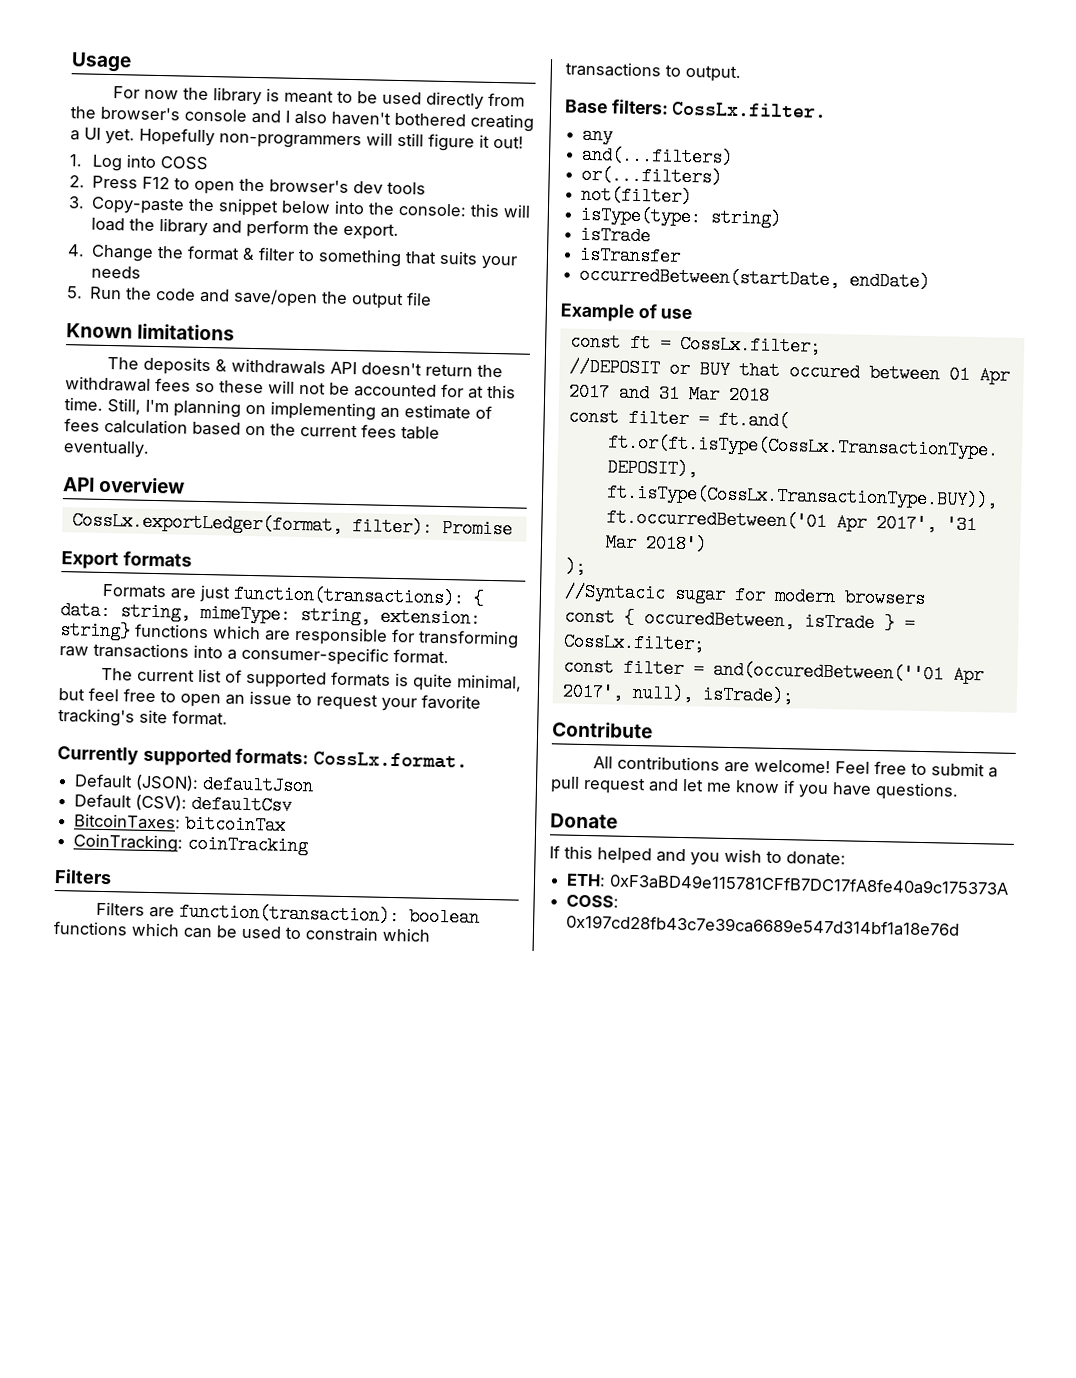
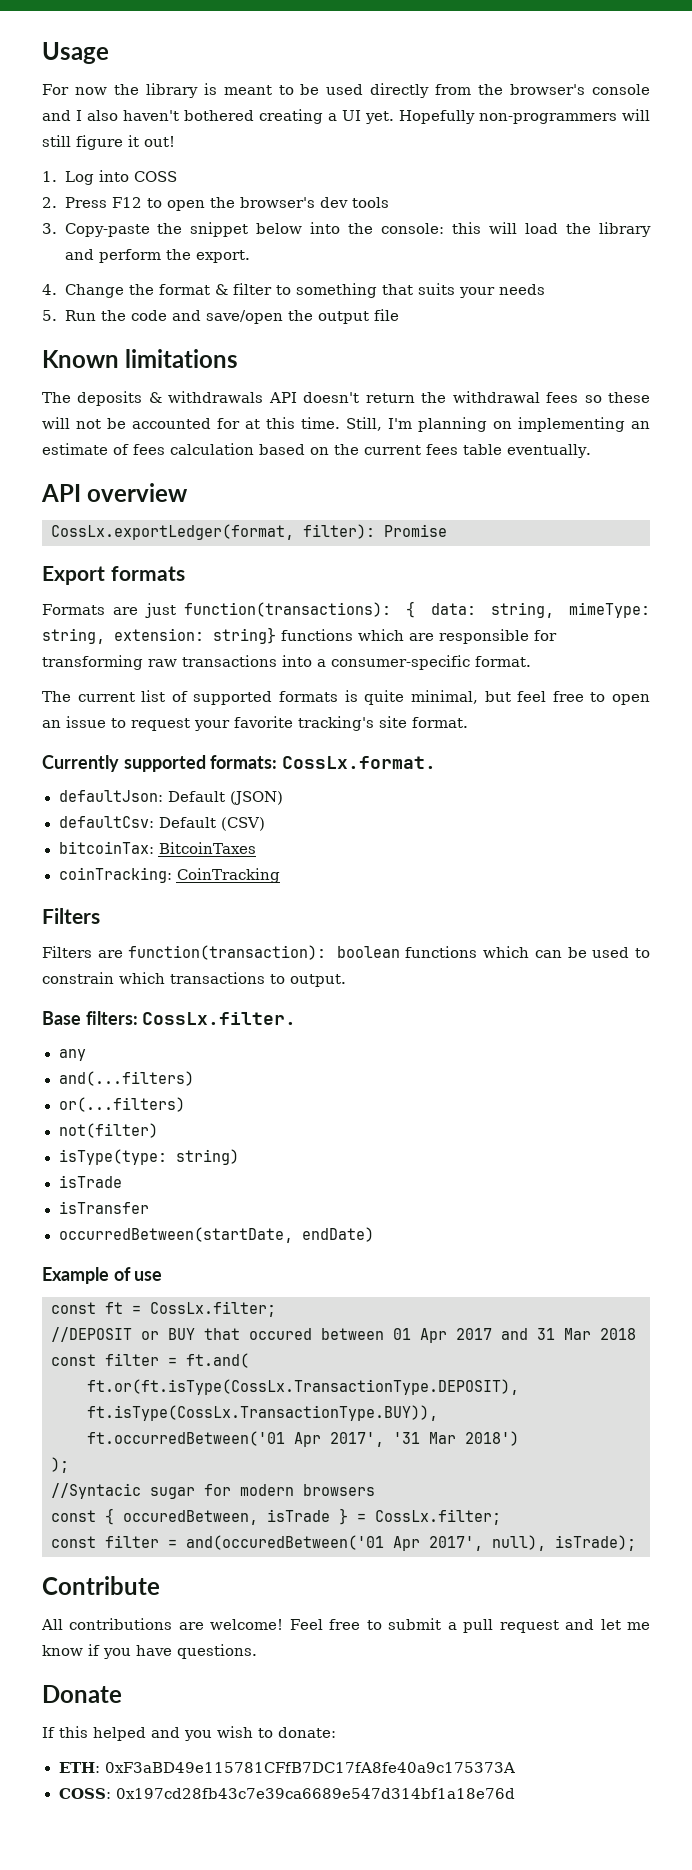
[74,773,315,796] [74,793,293,815] [74,813,287,835] [73,833,309,856] Default (JSON): defaultJson // Default (CSV): defaultCsv // BitcoinTaxes: bitcoinTax // CoinTracking: coinTracking -> [58,790,283,805] [58,816,265,831] [58,841,257,854] [58,867,280,883] defaultJson: Default (JSON) // defaultCsv: Default (CSV) // bitcoinTax: BitcoinTaxes // coinTracking: CoinTracking
[712,660,944,684] and(occuredBetween(''01 -> [186,1535,384,1550] and(occuredBetween('01

